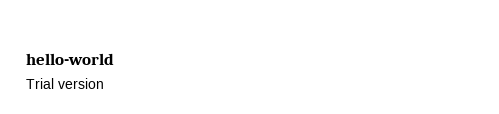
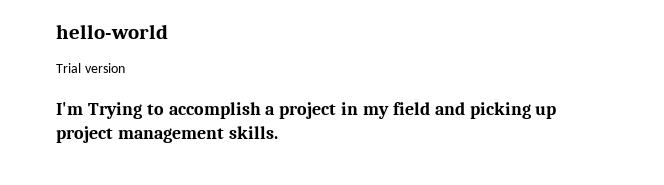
(104, 83) none -> [56,102,557,119] [56,126,278,143] // I'm Trying to accomplish a project in my field and picking up project management skills.

